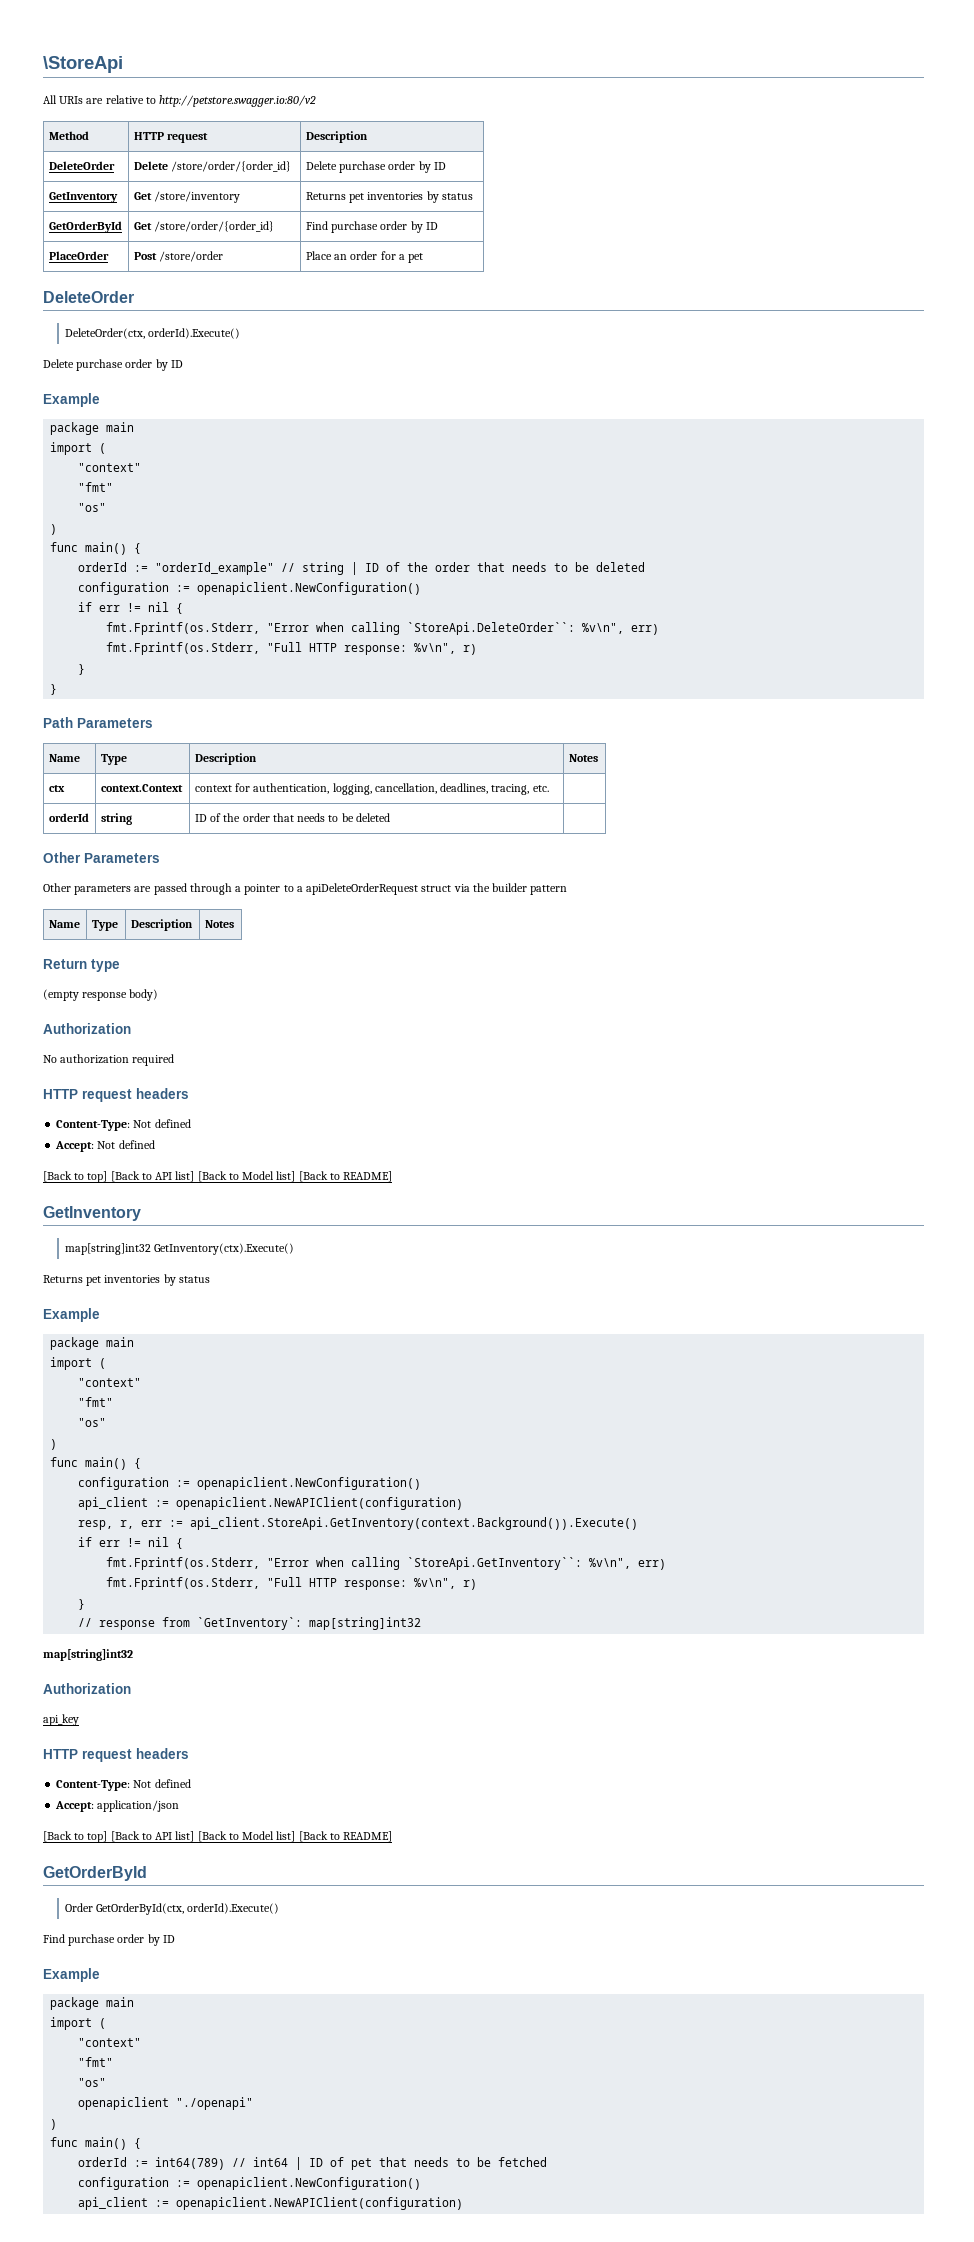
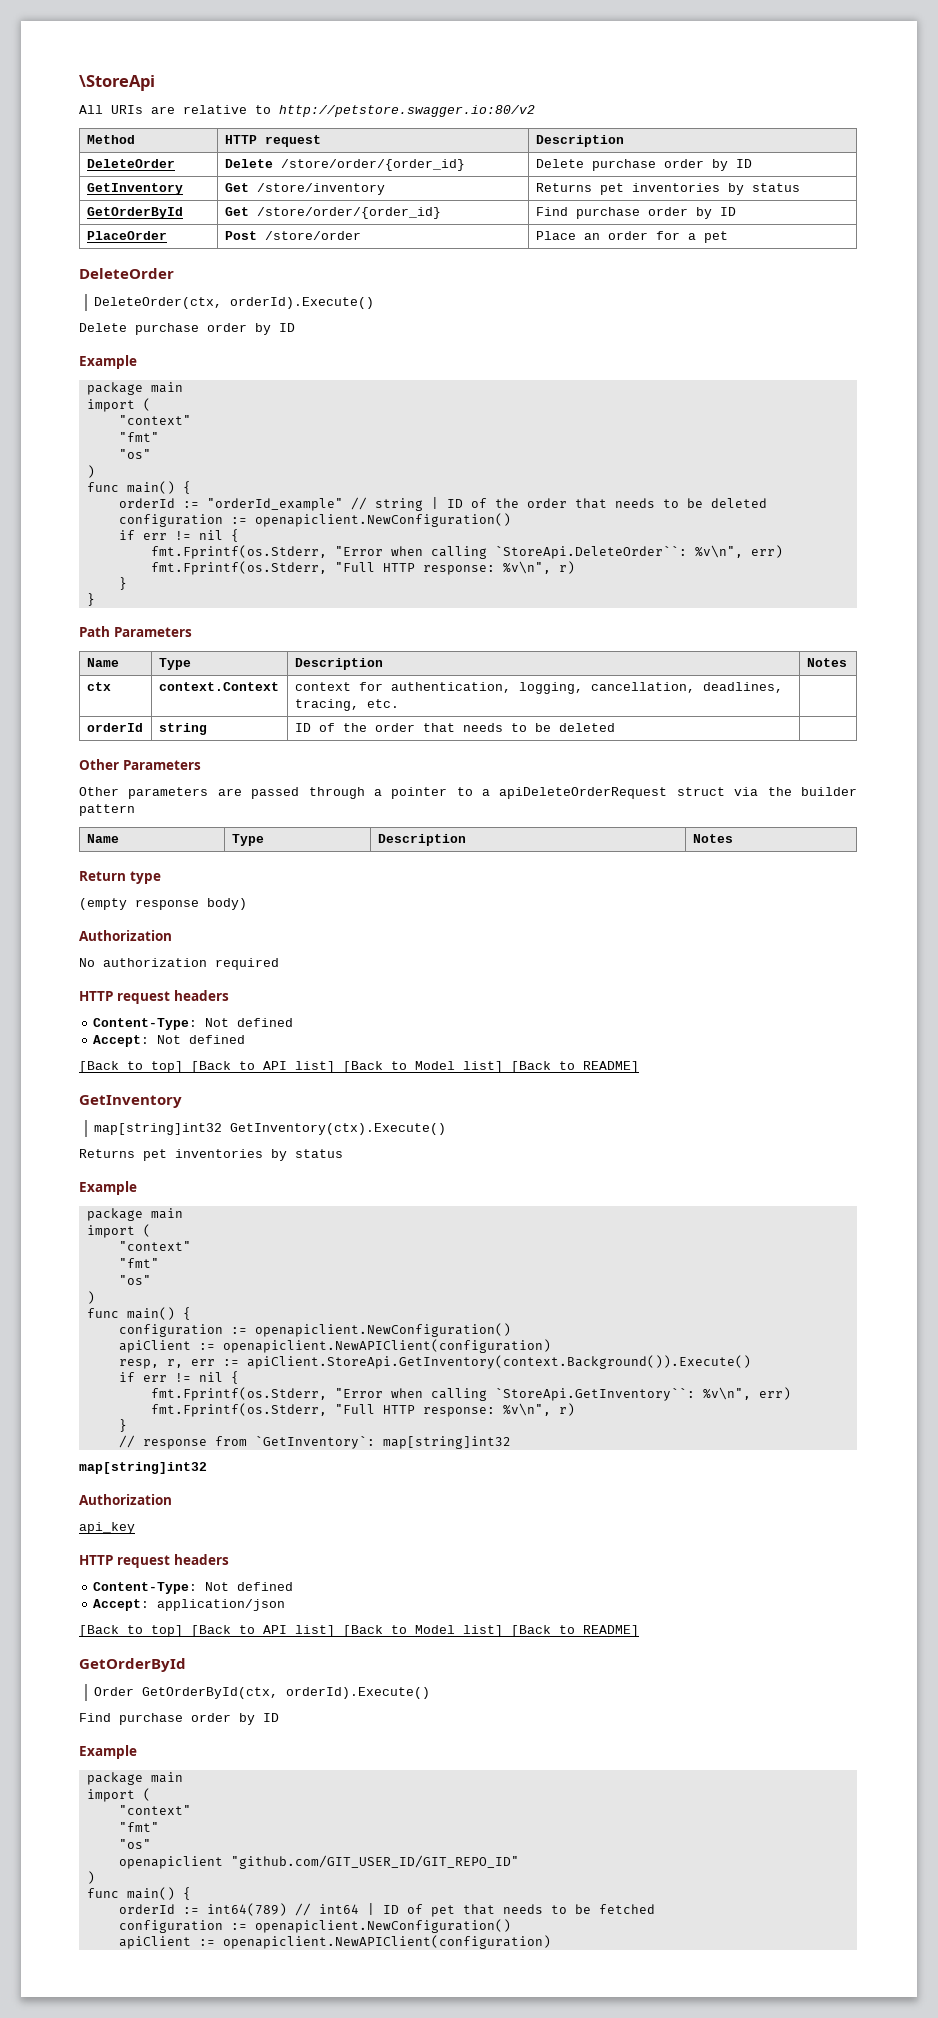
[78,1497,149,1510] api_client -> [118,1340,191,1353] apiClient
[190,1517,639,1530] api_client.StoreApi.GetInventory(context.Background()).Execute() -> [246,1355,751,1369] apiClient.StoreApi.GetInventory(context.Background()).Execute()
[176,2097,254,2110] "./openapi" -> [230,1855,519,1869] "github.com/GIT_USER_ID/GIT_REPO_ID"
[78,2197,149,2210] api_client -> [118,1936,191,1949] apiClient

